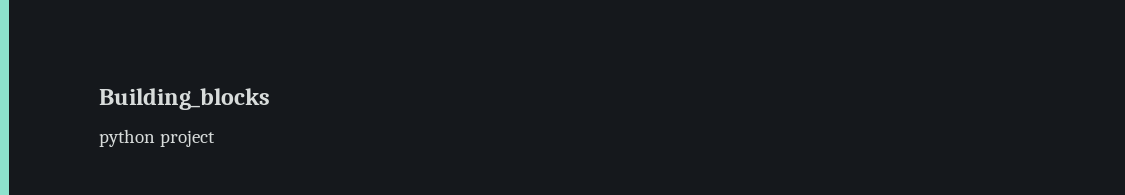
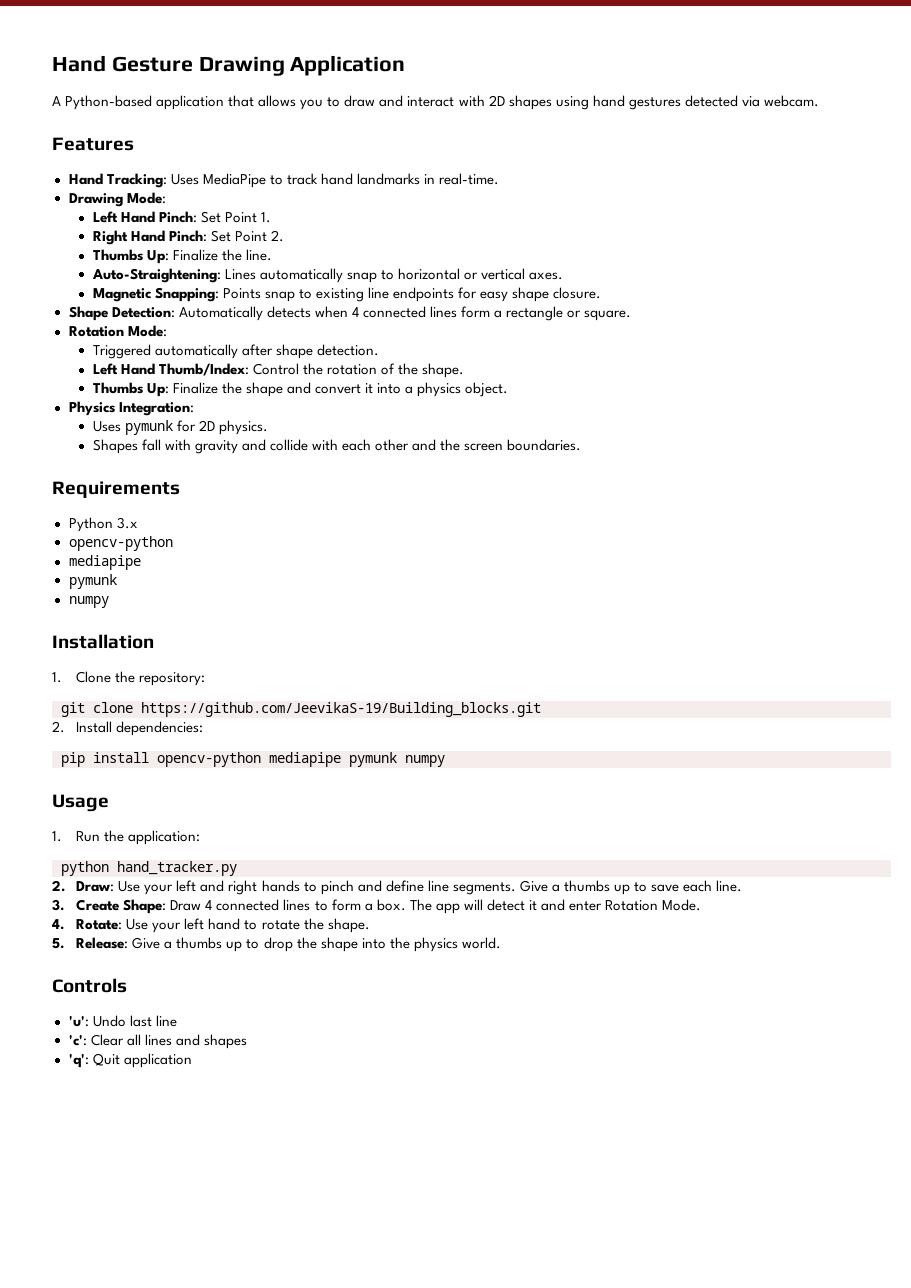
[99,88,270,110] [99,129,216,147] Building_blocks // python project -> [52,55,406,76] [52,95,819,110] [52,137,134,151] [68,173,499,188] [68,192,166,207] [92,211,271,223] [92,230,284,245] [92,249,272,264] [91,268,564,283] [92,287,602,302] [68,306,632,321] [68,325,167,337] [92,344,379,359] [92,363,465,378] [92,382,509,397] [68,401,194,416] [92,420,268,435] [92,439,582,454] [52,481,180,498] [68,517,138,532] [68,536,173,551] [68,555,141,570] [68,574,117,589] [68,596,109,608] [52,634,154,649] [52,671,206,686] [61,702,541,717] [52,721,204,736] [61,752,445,767] [52,794,109,812] [52,830,201,845] [61,861,237,876] [52,880,743,895] [52,899,702,914] [52,918,370,933] [52,937,501,952] [52,978,127,993] [68,1015,177,1027] [68,1034,247,1049] [68,1053,192,1068] Hand Gesture Drawing Application // A Python-based application that allows you to draw and interact with 2D shapes using hand gestures detected via webcam. // Features // Hand Tracking: Uses MediaPipe to track hand landmarks in real-time. // Drawing Mode: // Left Hand Pinch: Set Point 1. // Right Hand Pinch: Set Point 2. // Thumbs Up: Finalize the line. // Auto-Straightening: Lines automatically snap to horizontal or vertical axes. // Magnetic Snapping: Points snap to existing line endpoints for easy shape closure. // Shape Detection: Automatically detects when 4 connected lines form a rectangle or square. // Rotation Mode: // Triggered automatically after shape detection. // Left Hand Thumb/Index: Control the rotation of the shape. // Thumbs Up: Finalize the shape and convert it into a physics object. // Physics Integration: // Uses pymunk for 2D physics. // Shapes fall with gravity and collide with each other and the screen boundaries. // Requirements // Python 3.x // opencv-python // mediapipe // pymunk // numpy // Installation // 1. Clone the repository: // git clone https://github.com/JeevikaS-19/Building_blocks.git // 2. Install dependencies: // pip install opencv-python mediapipe pymunk numpy // Usage // 1. Run the application: // python hand_tracker.py // 2. Draw: Use your left and right hands to pinch and define line segments. Give a thumbs up to save each line. // 3. Create Shape: Draw 4 connected lines to form a box. The app will detect it and enter Rotation Mode. // 4. Rotate: Use your left hand to rotate the shape. // 5. Release: Give a thumbs up to drop the shape into the physics world. // Controls // 'u': Undo last line // 'c': Clear all lines and shapes // 'q': Quit application

